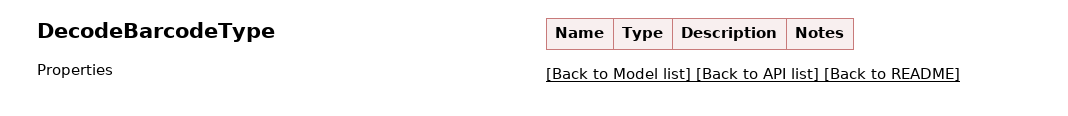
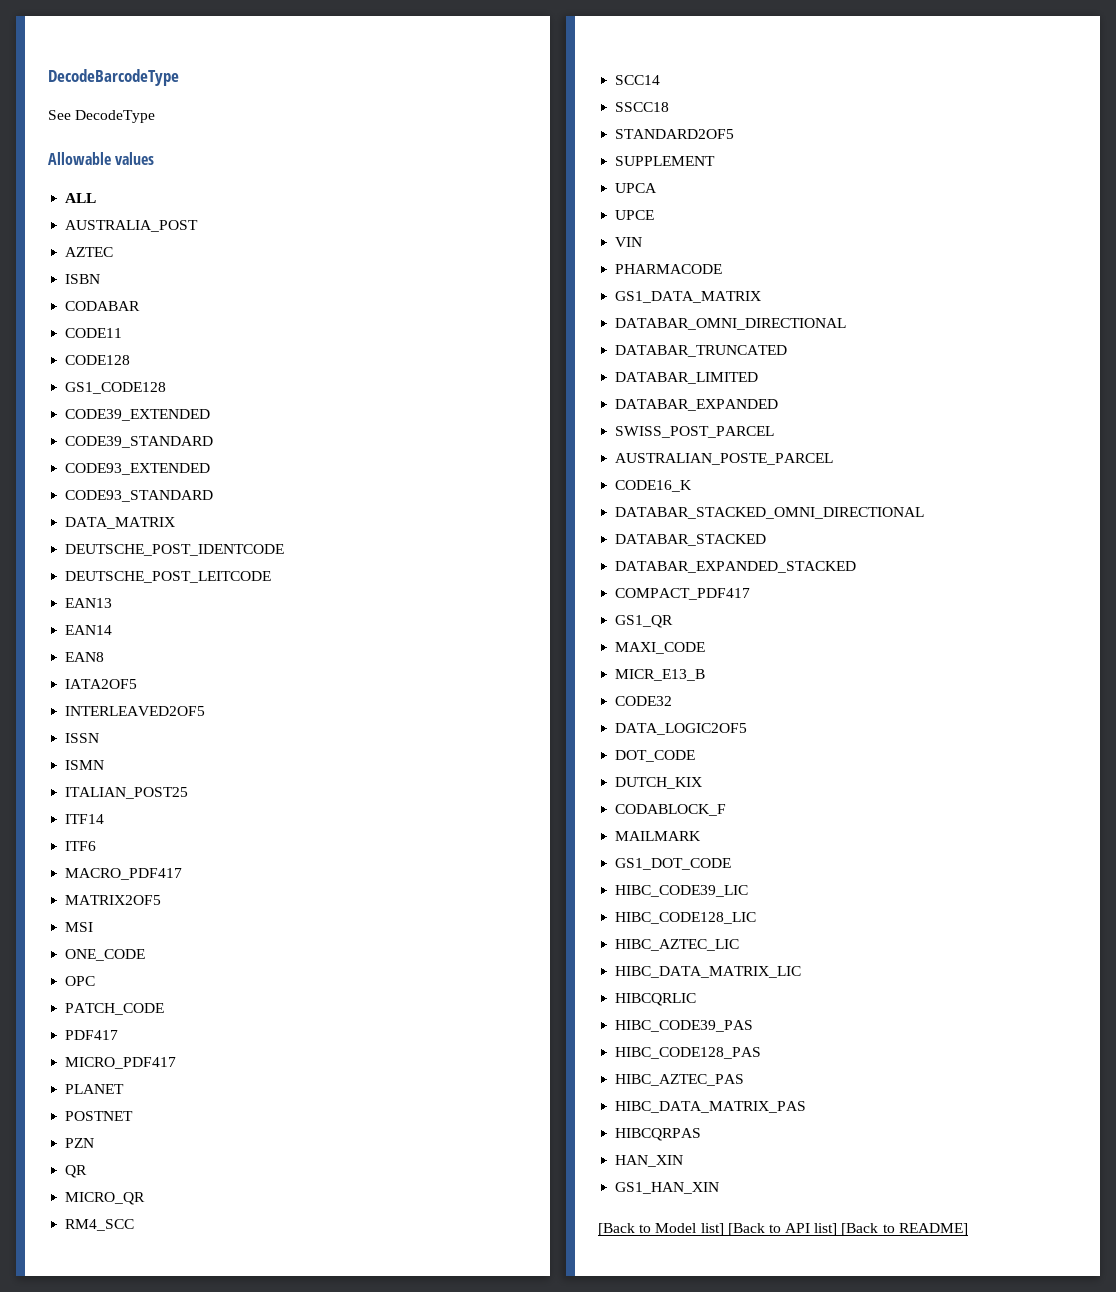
[37,64,113,78] [554,27,604,38] [621,27,663,41] [680,27,777,41] [794,27,844,38] Properties // Name | Type | Description | Notes -> [48,110,156,123] [48,152,155,165] [65,193,97,203] [65,220,199,232] [65,247,114,257] [65,274,101,284] [65,301,141,311] [65,328,123,338] [65,355,131,365] [65,382,167,394] [65,409,211,421] [65,436,214,448] [65,463,211,475] [65,490,214,502] [65,517,176,529] [65,544,285,556] [65,571,272,583] [65,598,113,608] [65,625,113,635] [65,652,105,662] [65,679,138,689] [65,706,206,716] [65,733,100,743] [65,760,105,770] [65,787,189,799] [65,814,105,824] [65,841,97,851] [65,868,183,880] [65,895,162,905] [65,922,94,932] [65,949,146,961] [65,976,96,986] [65,1003,165,1015] [65,1030,119,1040] [65,1057,177,1069] [65,1084,125,1094] [65,1111,134,1121] [65,1138,95,1148] [65,1165,88,1178] [65,1192,146,1205] [65,1219,135,1231] [615,75,661,85] [615,102,670,112] [615,129,735,139] [615,156,716,166] [615,183,658,193] [615,210,655,220] [615,237,643,247] [615,264,723,274] [615,291,762,303] [615,318,847,330] [615,345,788,357] [615,372,759,384] [615,399,779,411] [615,426,775,438] [615,453,834,465] [615,480,693,492] [615,507,925,519] [615,534,767,546] [615,561,857,573] [615,588,751,600] [615,615,674,628] [615,642,706,654] [615,669,706,681] [615,696,673,706] [615,723,748,735] [615,750,696,762] [615,777,703,789] [615,804,727,816] [615,831,702,841] [615,858,732,870] [615,885,749,897] [615,912,757,924] [615,939,740,951] [615,966,802,978] [615,993,697,1006] [615,1020,754,1032] [615,1047,762,1059] [615,1074,745,1086] [615,1101,807,1113] [615,1128,702,1141] [615,1155,684,1167] [615,1182,720,1194] See DecodeType // Allowable values // ALL // AUSTRALIA_POST // AZTEC // ISBN // CODABAR // CODE11 // CODE128 // GS1_CODE128 // CODE39_EXTENDED // CODE39_STANDARD // CODE93_EXTENDED // CODE93_STANDARD // DATA_MATRIX // DEUTSCHE_POST_IDENTCODE // DEUTSCHE_POST_LEITCODE // EAN13 // EAN14 // EAN8 // IATA2OF5 // INTERLEAVED2OF5 // ISSN // ISMN // ITALIAN_POST25 // ITF14 // ITF6 // MACRO_PDF417 // MATRIX2OF5 // MSI // ONE_CODE // OPC // PATCH_CODE // PDF417 // MICRO_PDF417 // PLANET // POSTNET // PZN // QR // MICRO_QR // RM4_SCC // SCC14 // SSCC18 // STANDARD2OF5 // SUPPLEMENT // UPCA // UPCE // VIN // PHARMACODE // GS1_DATA_MATRIX // DATABAR_OMNI_DIRECTIONAL // DATABAR_TRUNCATED // DATABAR_LIMITED // DATABAR_EXPANDED // SWISS_POST_PARCEL // AUSTRALIAN_POSTE_PARCEL // CODE16_K // DATABAR_STACKED_OMNI_DIRECTIONAL // DATABAR_STACKED // DATABAR_EXPANDED_STACKED // COMPACT_PDF417 // GS1_QR // MAXI_CODE // MICR_E13_B // CODE32 // DATA_LOGIC2OF5 // DOT_CODE // DUTCH_KIX // CODABLOCK_F // MAILMARK // GS1_DOT_CODE // HIBC_CODE39_LIC // HIBC_CODE128_LIC // HIBC_AZTEC_LIC // HIBC_DATA_MATRIX_LIC // HIBCQRLIC // HIBC_CODE39_PAS // HIBC_CODE128_PAS // HIBC_AZTEC_PAS // HIBC_DATA_MATRIX_PAS // HIBCQRPAS // HAN_XIN // GS1_HAN_XIN

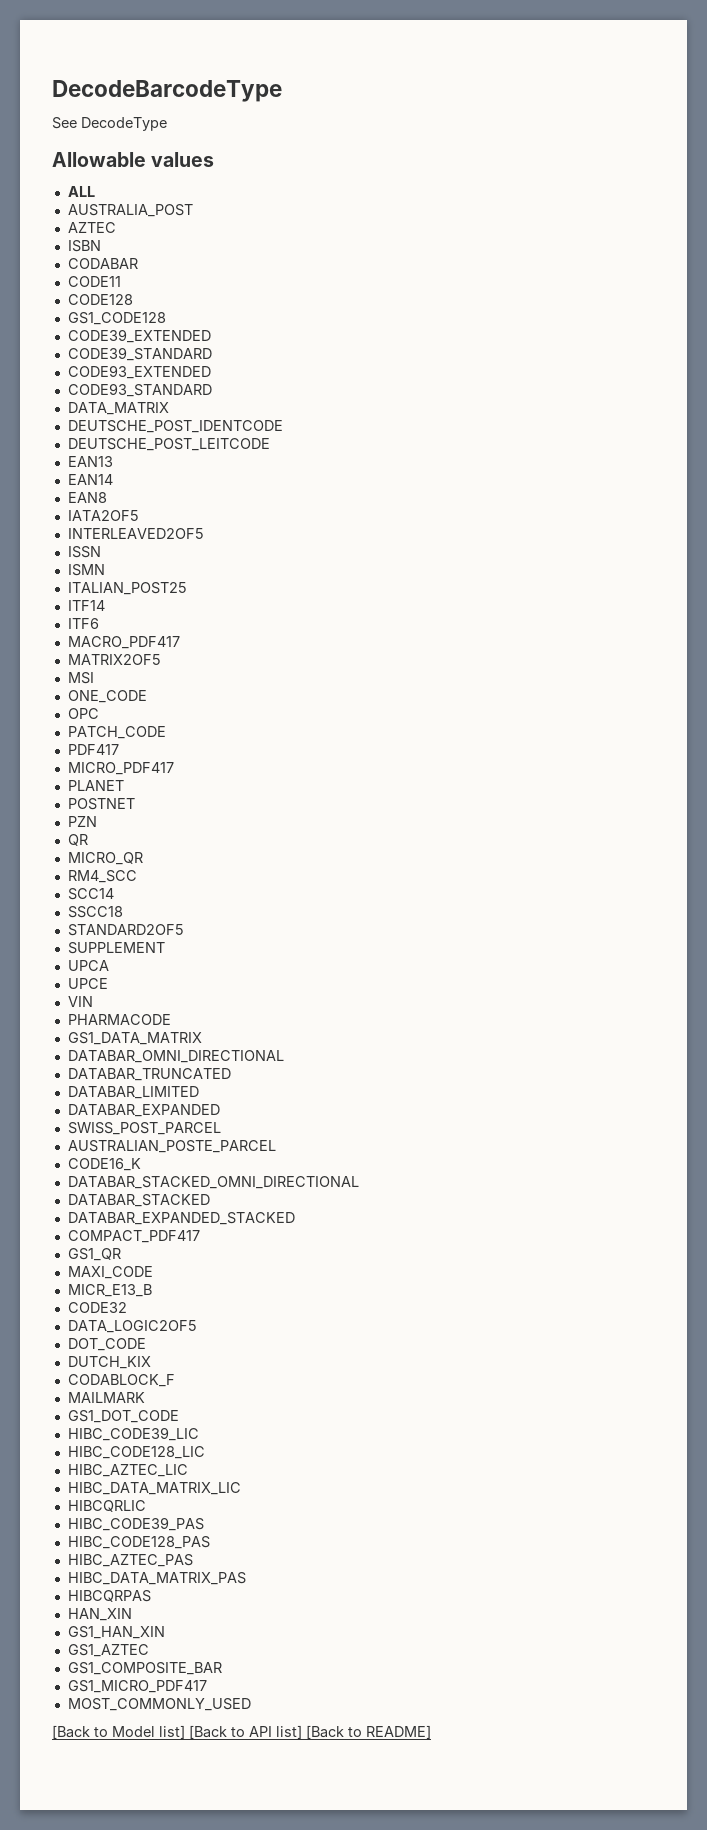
(720, 1188) none -> [67,1644,149,1657] [67,1662,222,1675] [67,1680,207,1693] [67,1698,251,1711] // GS1_AZTEC // GS1_COMPOSITE_BAR // GS1_MICRO_PDF417 // MOST_COMMONLY_USED

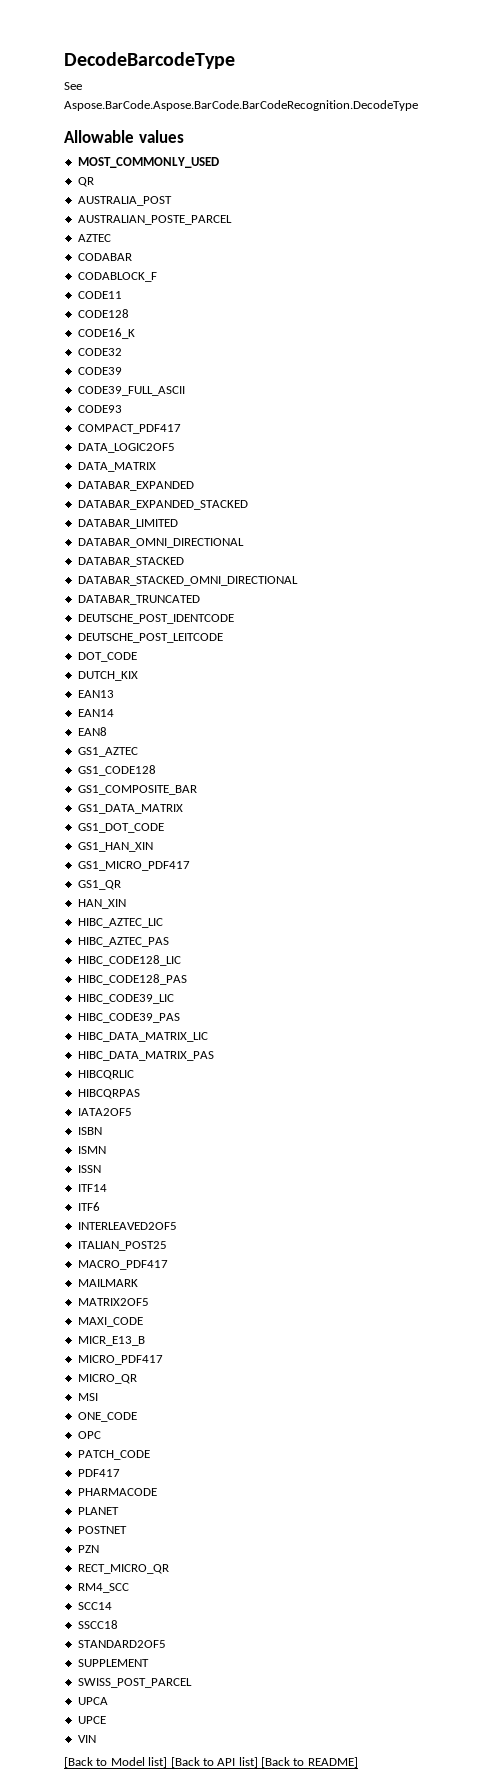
[81,117,167,131] DecodeType -> [64,100,418,111] Aspose.BarCode.Aspose.BarCode.BarCodeRecognition.DecodeType
[67,186,95,197] ALL -> [77,157,219,168] [77,177,94,187] MOST_COMMONLY_USED // QR
(193, 210) none -> [77,215,232,225] // AUSTRALIAN_POSTE_PARCEL
[67,240,101,252] [67,258,138,269] ISBN // CODABAR -> [77,253,132,261] [77,272,157,282] CODABAR // CODABLOCK_F
[67,312,166,325] [67,329,211,343] [67,347,212,361] [67,365,211,379] [67,383,212,397] [67,402,169,415] GS1_CODE128 // CODE39_EXTENDED // CODE39_STANDARD // CODE93_EXTENDED // CODE93_STANDARD // DATA_MATRIX -> [77,328,135,339] [77,348,122,356] [77,367,122,375] [77,386,185,396] [77,405,122,413] [77,424,181,434] [77,443,175,453] [77,462,156,472] [77,481,194,491] [77,500,248,510] [77,519,178,529] [77,538,244,548] [77,557,184,567] [77,576,298,586] [77,595,200,605] CODE16_K // CODE32 // CODE39 // CODE39_FULL_ASCII // CODE93 // COMPACT_PDF417 // DATA_LOGIC2OF5 // DATA_MATRIX // DATABAR_EXPANDED // DATABAR_EXPANDED_STACKED // DATABAR_LIMITED // DATABAR_OMNI_DIRECTIONAL // DATABAR_STACKED // DATABAR_STACKED_OMNI_DIRECTIONAL // DATABAR_TRUNCATED
(270, 444) none -> [77,652,137,662] [77,671,138,681] // DOT_CODE // DUTCH_KIX
(107, 497) none -> [77,747,138,757] [77,765,156,776] [77,785,197,795] [77,804,183,814] [77,823,164,833] [77,842,153,852] [77,861,190,871] [77,880,121,890] [77,899,126,909] [77,918,163,928] [77,937,169,947] [77,955,181,966] [77,974,187,985] [77,994,174,1004] [77,1013,180,1023] [77,1032,208,1042] [77,1051,214,1061] [77,1070,134,1080] [77,1089,140,1099] // GS1_AZTEC // GS1_CODE128 // GS1_COMPOSITE_BAR // GS1_DATA_MATRIX // GS1_DOT_CODE // GS1_HAN_XIN // GS1_MICRO_PDF417 // GS1_QR // HAN_XIN // HIBC_AZTEC_LIC // HIBC_AZTEC_PAS // HIBC_CODE128_LIC // HIBC_CODE128_PAS // HIBC_CODE39_LIC // HIBC_CODE39_PAS // HIBC_DATA_MATRIX_LIC // HIBC_DATA_MATRIX_PAS // HIBCQRLIC // HIBCQRPAS
[67,528,204,539] [67,546,101,558] INTERLEAVED2OF5 // ISSN -> [77,1127,102,1135] ISBN
[67,582,187,595] ITALIAN_POST25 -> [77,1165,101,1173] ISSN
(99, 623) none -> [77,1222,177,1230] [77,1241,167,1251] // INTERLEAVED2OF5 // ITALIAN_POST25
(180, 642) none -> [77,1279,138,1287] // MAILMARK
(161, 659) none -> [77,1317,143,1327] [77,1336,145,1346] [77,1355,163,1365] [77,1374,137,1384] // MAXI_CODE // MICR_E13_B // MICRO_PDF417 // MICRO_QR
[67,762,174,775] MICRO_PDF417 -> [77,1488,157,1496] PHARMACODE
[67,834,88,846] [67,852,143,865] QR // MICRO_QR -> [77,1564,169,1574] RECT_MICRO_QR
(165, 948) none -> [77,1678,192,1688] // SWISS_POST_PARCEL
[67,1014,171,1025] [67,1032,202,1045] [67,1050,284,1063] [67,1068,231,1081] [67,1086,199,1099] [67,1104,220,1117] [67,1122,221,1135] [67,1140,276,1153] [67,1158,141,1171] [67,1176,359,1189] [67,1194,210,1207] [67,1212,295,1225] [67,1230,200,1243] [67,1248,121,1261] [67,1266,153,1279] [67,1284,152,1297] [67,1302,127,1313] [67,1320,197,1333] [67,1338,146,1351] [67,1356,151,1369] [67,1374,175,1387] [67,1392,145,1403] [67,1410,179,1423] [67,1427,199,1441] [67,1446,205,1459] [67,1464,188,1477] [67,1482,241,1495] [67,1500,146,1512] [67,1517,204,1531] [67,1536,210,1549] [67,1554,193,1567] [67,1572,246,1585] [67,1590,151,1602] [67,1608,132,1621] [67,1626,165,1639] [67,1644,149,1657] [67,1662,222,1675] [67,1680,207,1693] [67,1698,251,1711] // PHARMACODE // GS1_DATA_MATRIX // DATABAR_OMNI_DIRECTIONAL // DATABAR_TRUNCATED // DATABAR_LIMITED // DATABAR_EXPANDED // SWISS_POST_PARCEL // AUSTRALIAN_POSTE_PARCEL // CODE16_K // DATABAR_STACKED_OMNI_DIRECTIONAL // DATABAR_STACKED // DATABAR_EXPANDED_STACKED // COMPACT_PDF417 // GS1_QR // MAXI_CODE // MICR_E13_B // CODE32 // DATA_LOGIC2OF5 // DOT_CODE // DUTCH_KIX // CODABLOCK_F // MAILMARK // GS1_DOT_CODE // HIBC_CODE39_LIC // HIBC_CODE128_LIC // HIBC_AZTEC_LIC // HIBC_DATA_MATRIX_LIC // HIBCQRLIC // HIBC_CODE39_PAS // HIBC_CODE128_PAS // HIBC_AZTEC_PAS // HIBC_DATA_MATRIX_PAS // HIBCQRPAS // HAN_XIN // GS1_HAN_XIN // GS1_AZTEC // GS1_COMPOSITE_BAR // GS1_MICRO_PDF417 // MOST_COMMONLY_USED -> (96, 1739) none

